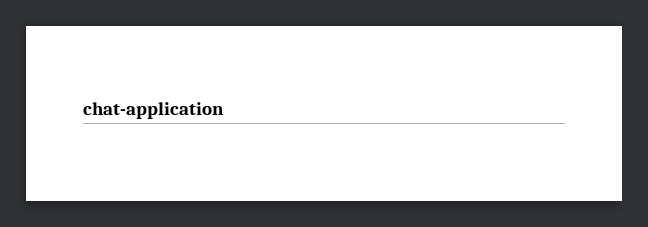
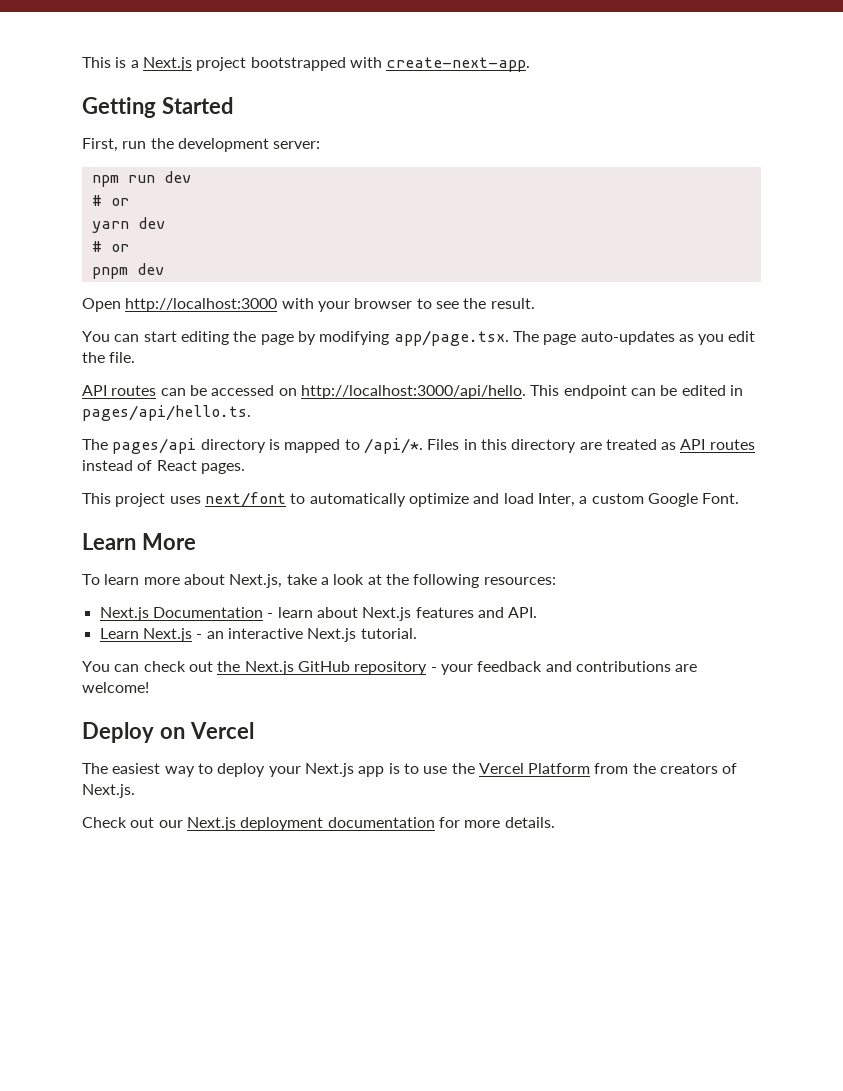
[83,102,224,119] chat-application -> [82,57,531,72] [82,97,233,118] [82,138,321,152] [91,171,191,187] [91,195,129,206] [91,217,165,233] [91,241,129,252] [91,263,164,279] [82,298,535,312] [82,330,756,346] [82,352,136,363] [82,385,743,399] [82,405,251,421] [82,438,755,454] [82,460,245,474] [82,492,740,508] [82,533,196,550] [82,574,556,588] [99,607,538,621] [99,628,417,642] [82,661,698,675] [82,682,149,693] [82,722,254,743] [82,763,738,777] [82,784,135,798] [82,817,555,831] This is a Next.js project bootstrapped with create-next-app. // Getting Started // First, run the development server: // npm run dev // # or // yarn dev // # or // pnpm dev // Open http://localhost:3000 with your browser to see the result. // You can start editing the page by modifying app/page.tsx. The page auto-updates as you edit the file. // API routes can be accessed on http://localhost:3000/api/hello. This endpoint can be edited in pages/api/hello.ts. // The pages/api directory is mapped to /api/*. Files in this directory are treated as API routes instead of React pages. // This project uses next/font to automatically optimize and load Inter, a custom Google Font. // Learn More // To learn more about Next.js, take a look at the following resources: // Next.js Documentation - learn about Next.js features and API. // Learn Next.js - an interactive Next.js tutorial. // You can check out the Next.js GitHub repository - your feedback and contributions are welcome! // Deploy on Vercel // The easiest way to deploy your Next.js app is to use the Vercel Platform from the creators of Next.js. // Check out our Next.js deployment documentation for more details.

